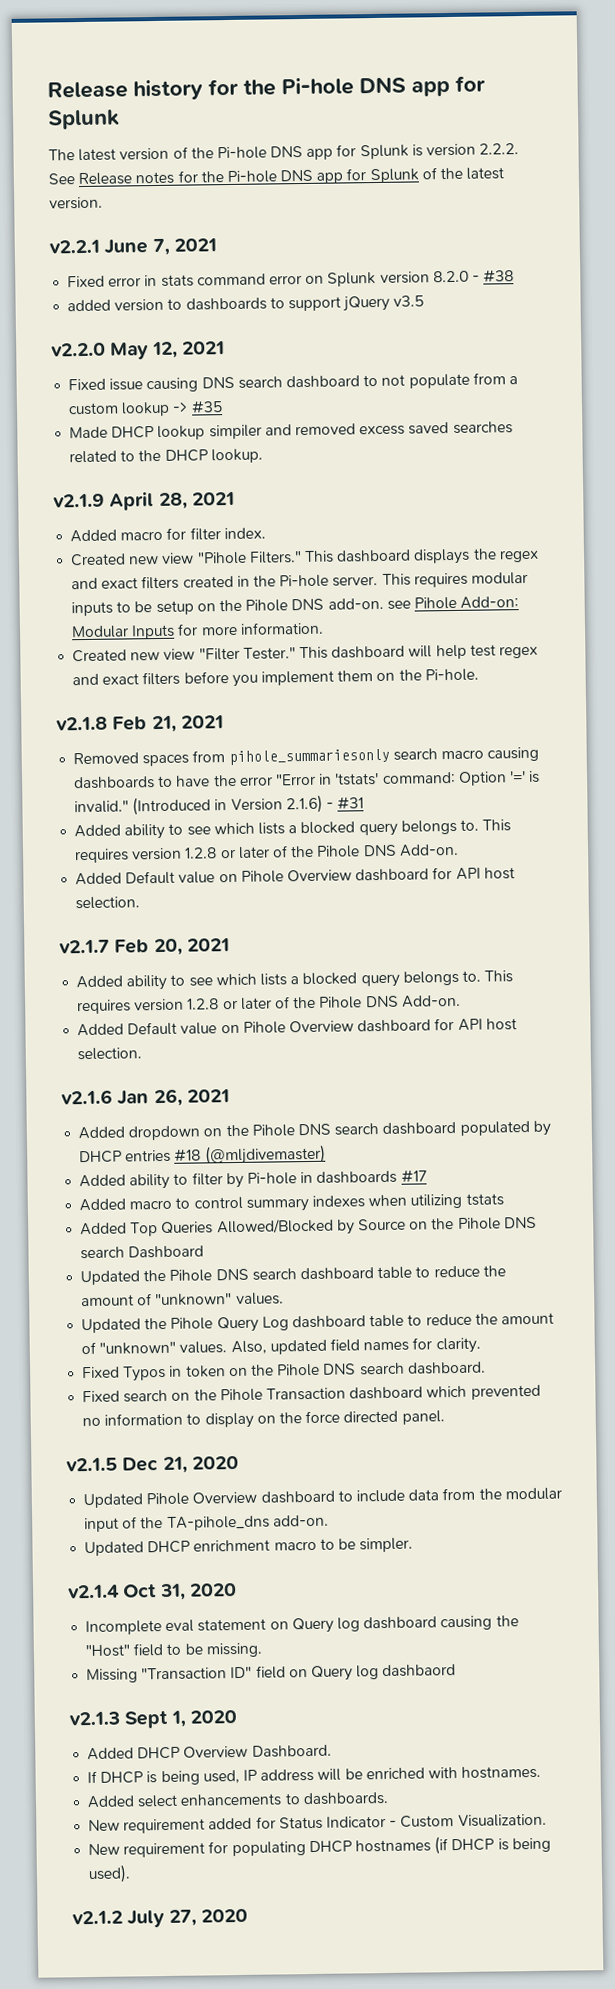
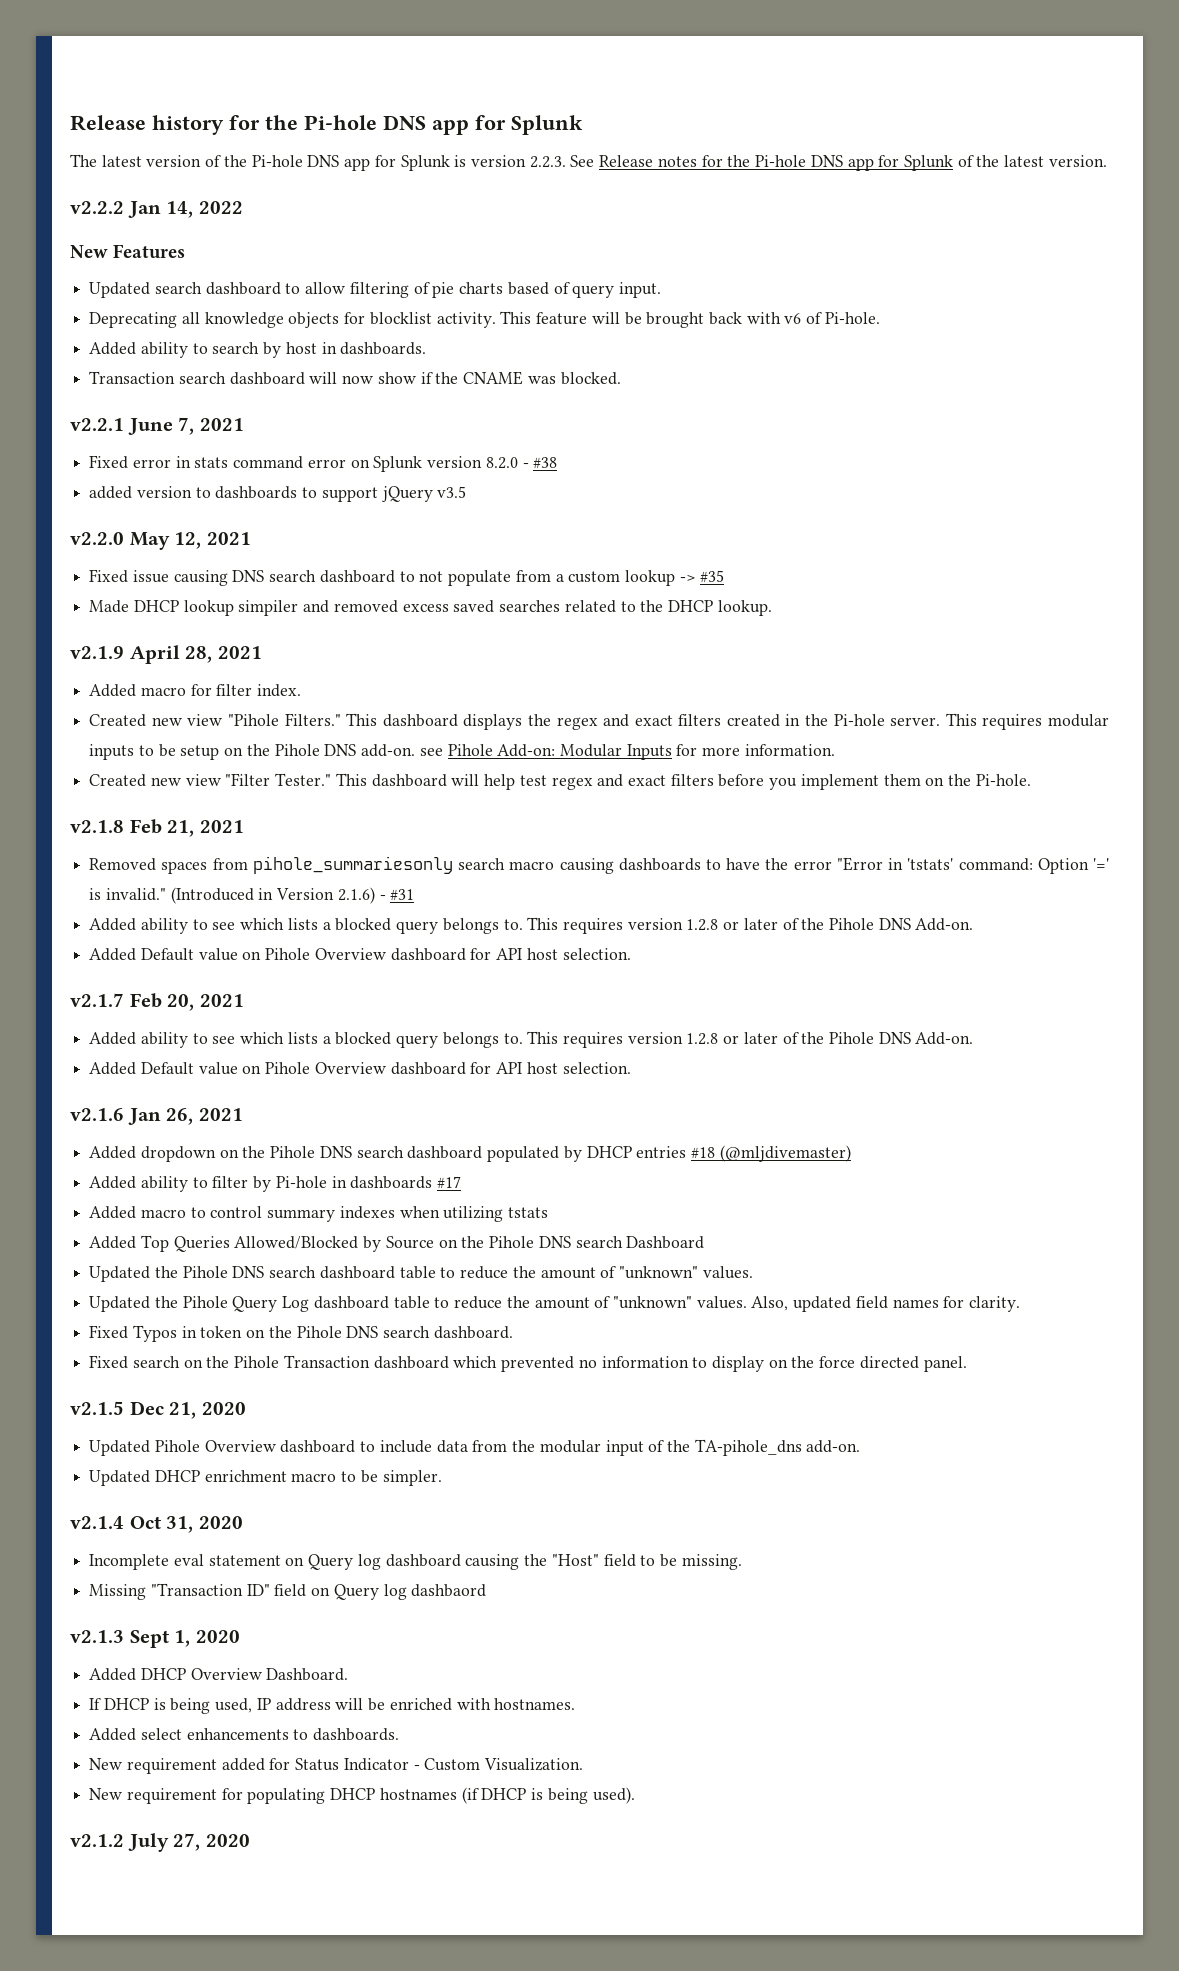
[479,143,520,155] 2.2.2. -> [529,156,566,168] 2.2.3.
(103, 203) none -> [70,201,243,218] [70,244,186,259] [89,282,661,298] [89,311,880,328] [89,342,427,358] [89,371,621,385] // v2.2.2 Jan 14, 2022 // New Features // Updated search dashboard to allow filtering of pie charts based of query input. // Deprecating all knowledge objects for blocklist activity. This feature will be brought back with v6 of Pi-hole. // Added ability to search by host in dashboards. // Transaction search dashboard will now show if the CNAME was blocked.

